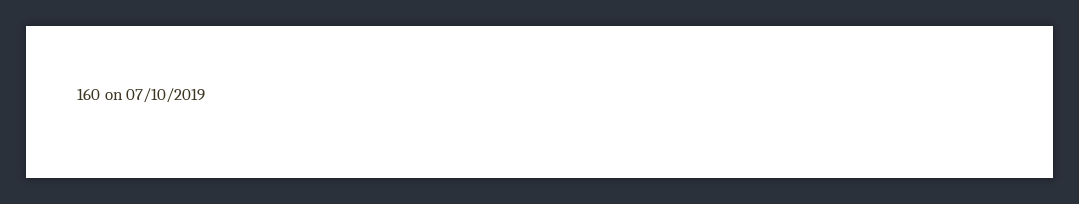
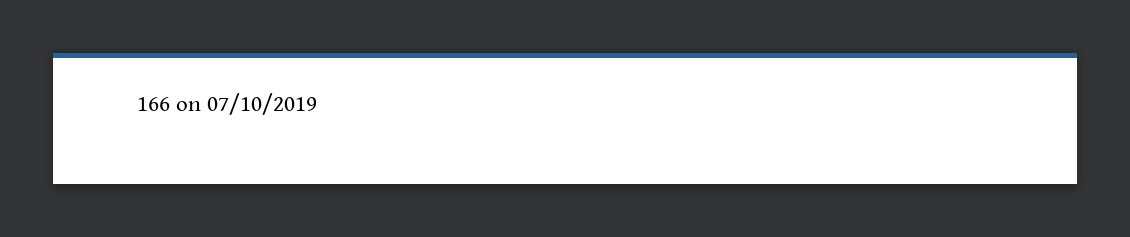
[77,88,100,100] 160 -> [137,97,170,111] 166

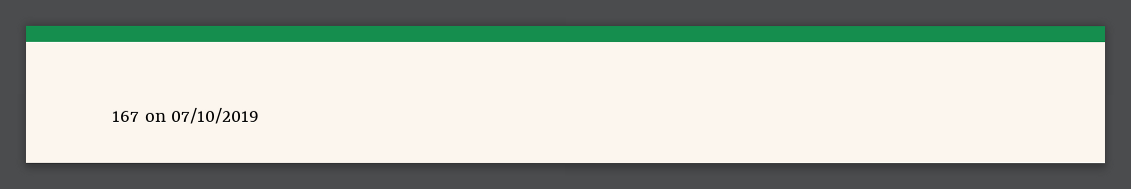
[137,97,170,111] 166 -> [111,110,139,122] 167

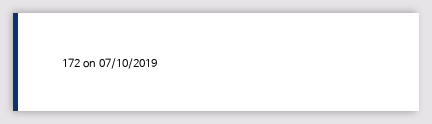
[111,110,139,122] 167 -> [62,58,80,67] 172

